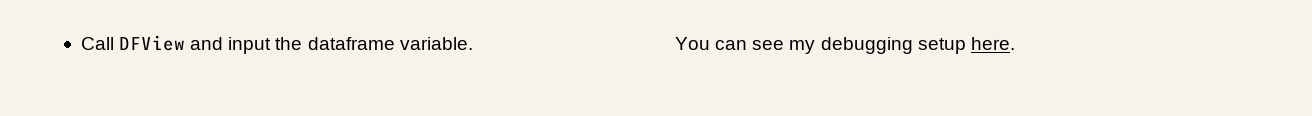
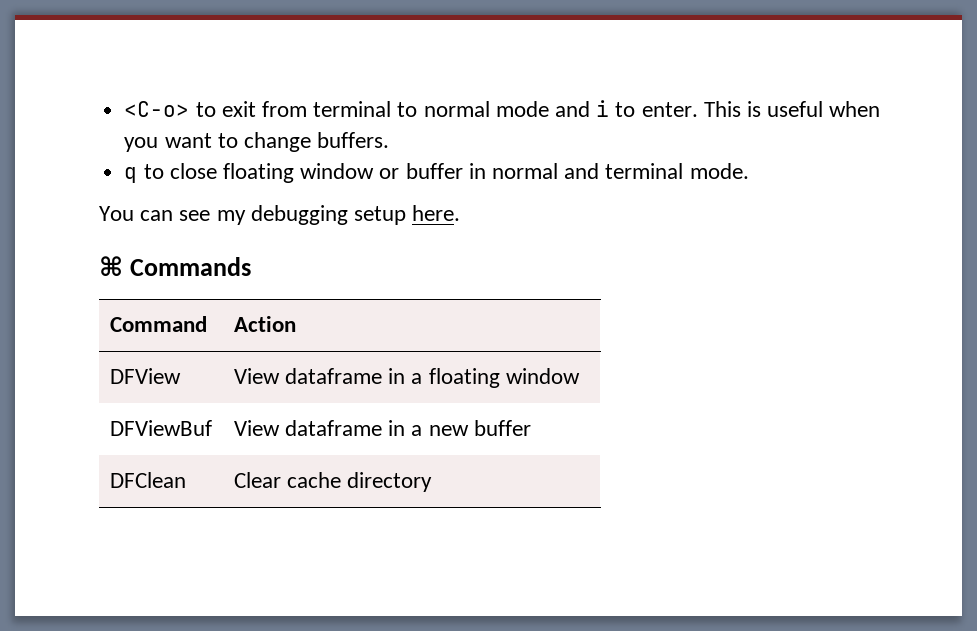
[80,35,473,54] Call DFView and input the dataframe variable. -> [124,100,881,117] [124,132,390,152] [124,163,749,183] <C-o> to exit from terminal to normal mode and i to enter. This is useful when you want to change buffers. // q to close floating window or buffer in normal and terminal mode.
(1015, 43) none -> [99,256,251,276] [109,316,207,332] [233,316,296,332] [109,368,181,384] [233,368,580,388] [109,420,212,436] [233,420,531,436] [109,472,186,488] [233,472,433,492] // ⌘ Commands // Command | Action // DFView | View dataframe in a floating window // DFViewBuf | View dataframe in a new buffer // DFClean | Clear cache directory

